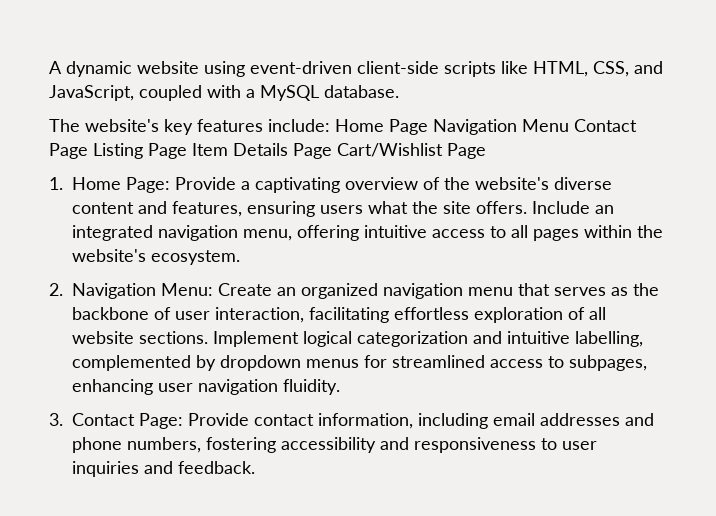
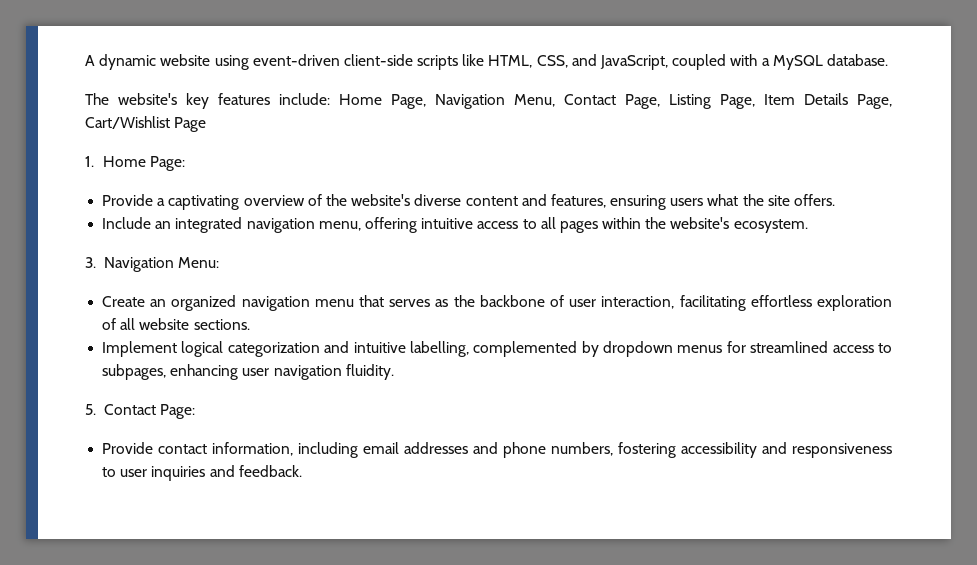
[389,119,637,135] [49,143,187,159] Page Navigation Menu Contact Page Listing Page -> [391,94,755,109] Page, Navigation Menu, Contact Page, Listing Page,
[293,143,332,159] Page -> [857,94,892,109] Page,
(170, 185) none -> (186, 163) //
(527, 207) none -> (836, 200) //
[49,283,63,296] 2. -> [85,257,96,268] 3.
(213, 289) none -> (219, 262) //
(208, 337) none -> (250, 324) //
[49,413,63,426] 3. -> [85,404,96,415] 5.
(183, 421) none -> (195, 411) //

